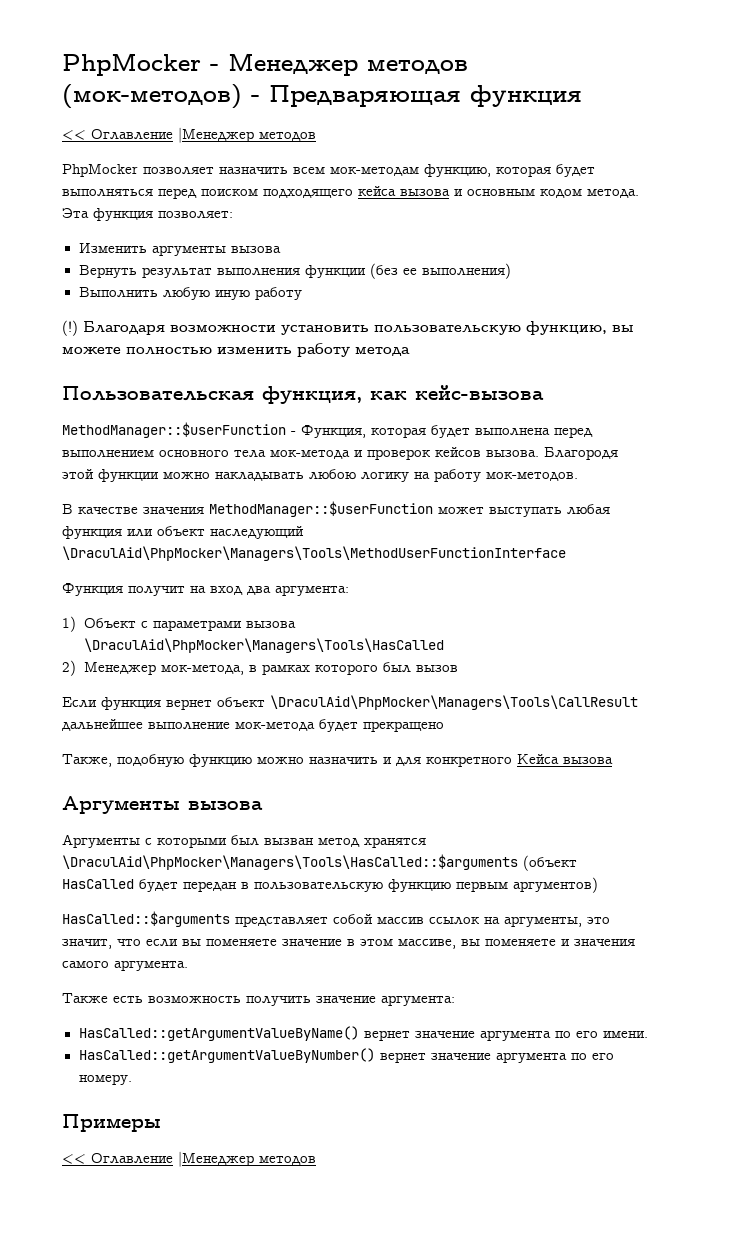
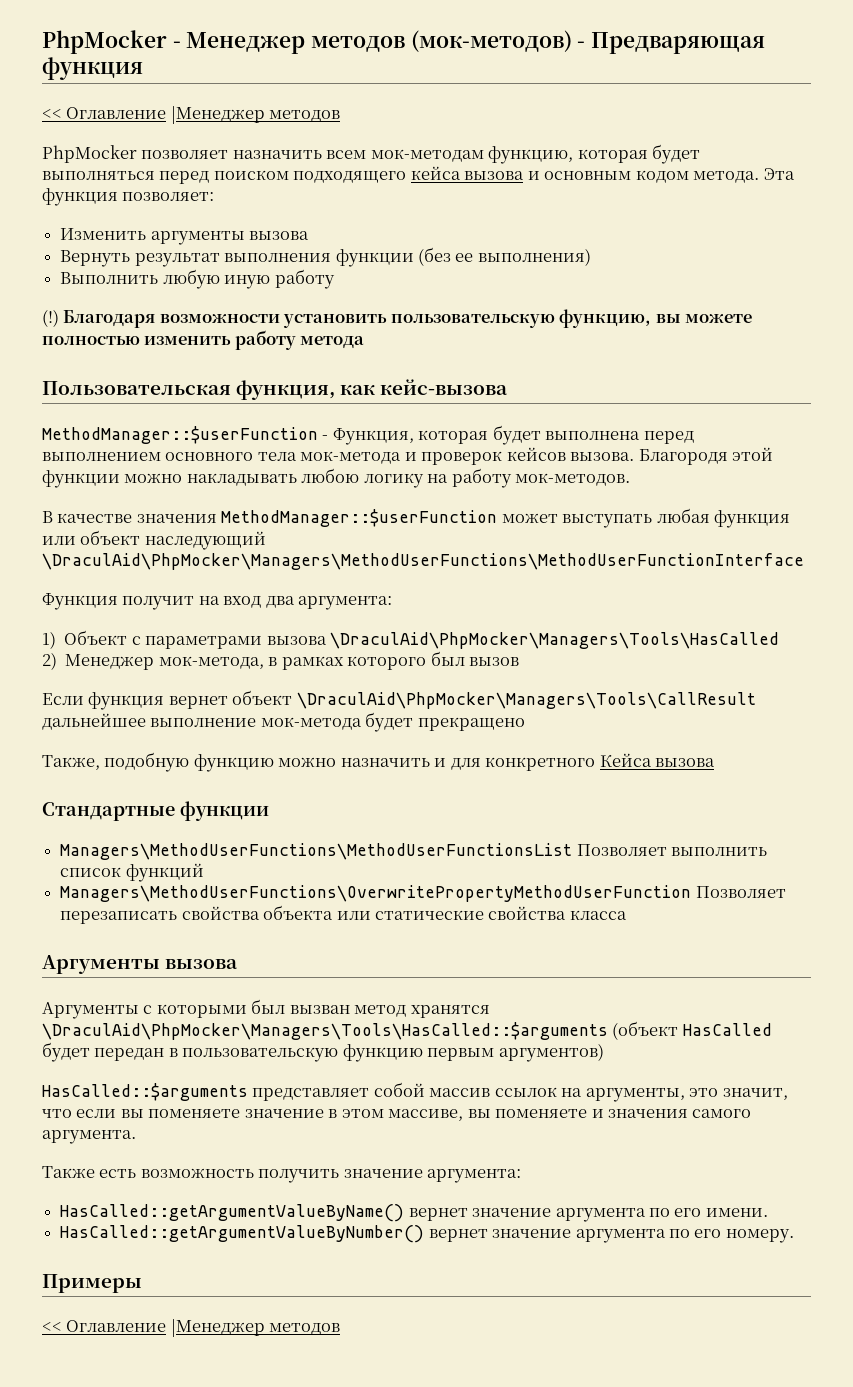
[62,546,566,561] \DraculAid\PhpMocker\Managers\Tools\MethodUserFunctionInterface -> [42,553,804,570] \DraculAid\PhpMocker\Managers\MethodUserFunctions\MethodUserFunctionInterface
(613, 760) none -> [42,801,269,821] [60,843,768,860] [60,863,204,882] [60,885,786,902] [60,905,627,924] // Стандартные функции // Managers\MethodUserFunctions\MethodUserFunctionsList Позволяет выполнить список функций // Managers\MethodUserFunctions\OverwritePropertyMethodUserFunction Позволяет перезаписать свойства объекта или статические свойства класса

